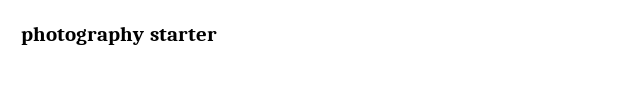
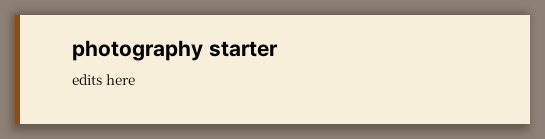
(217, 35) none -> [72,74,135,85] // edits here

